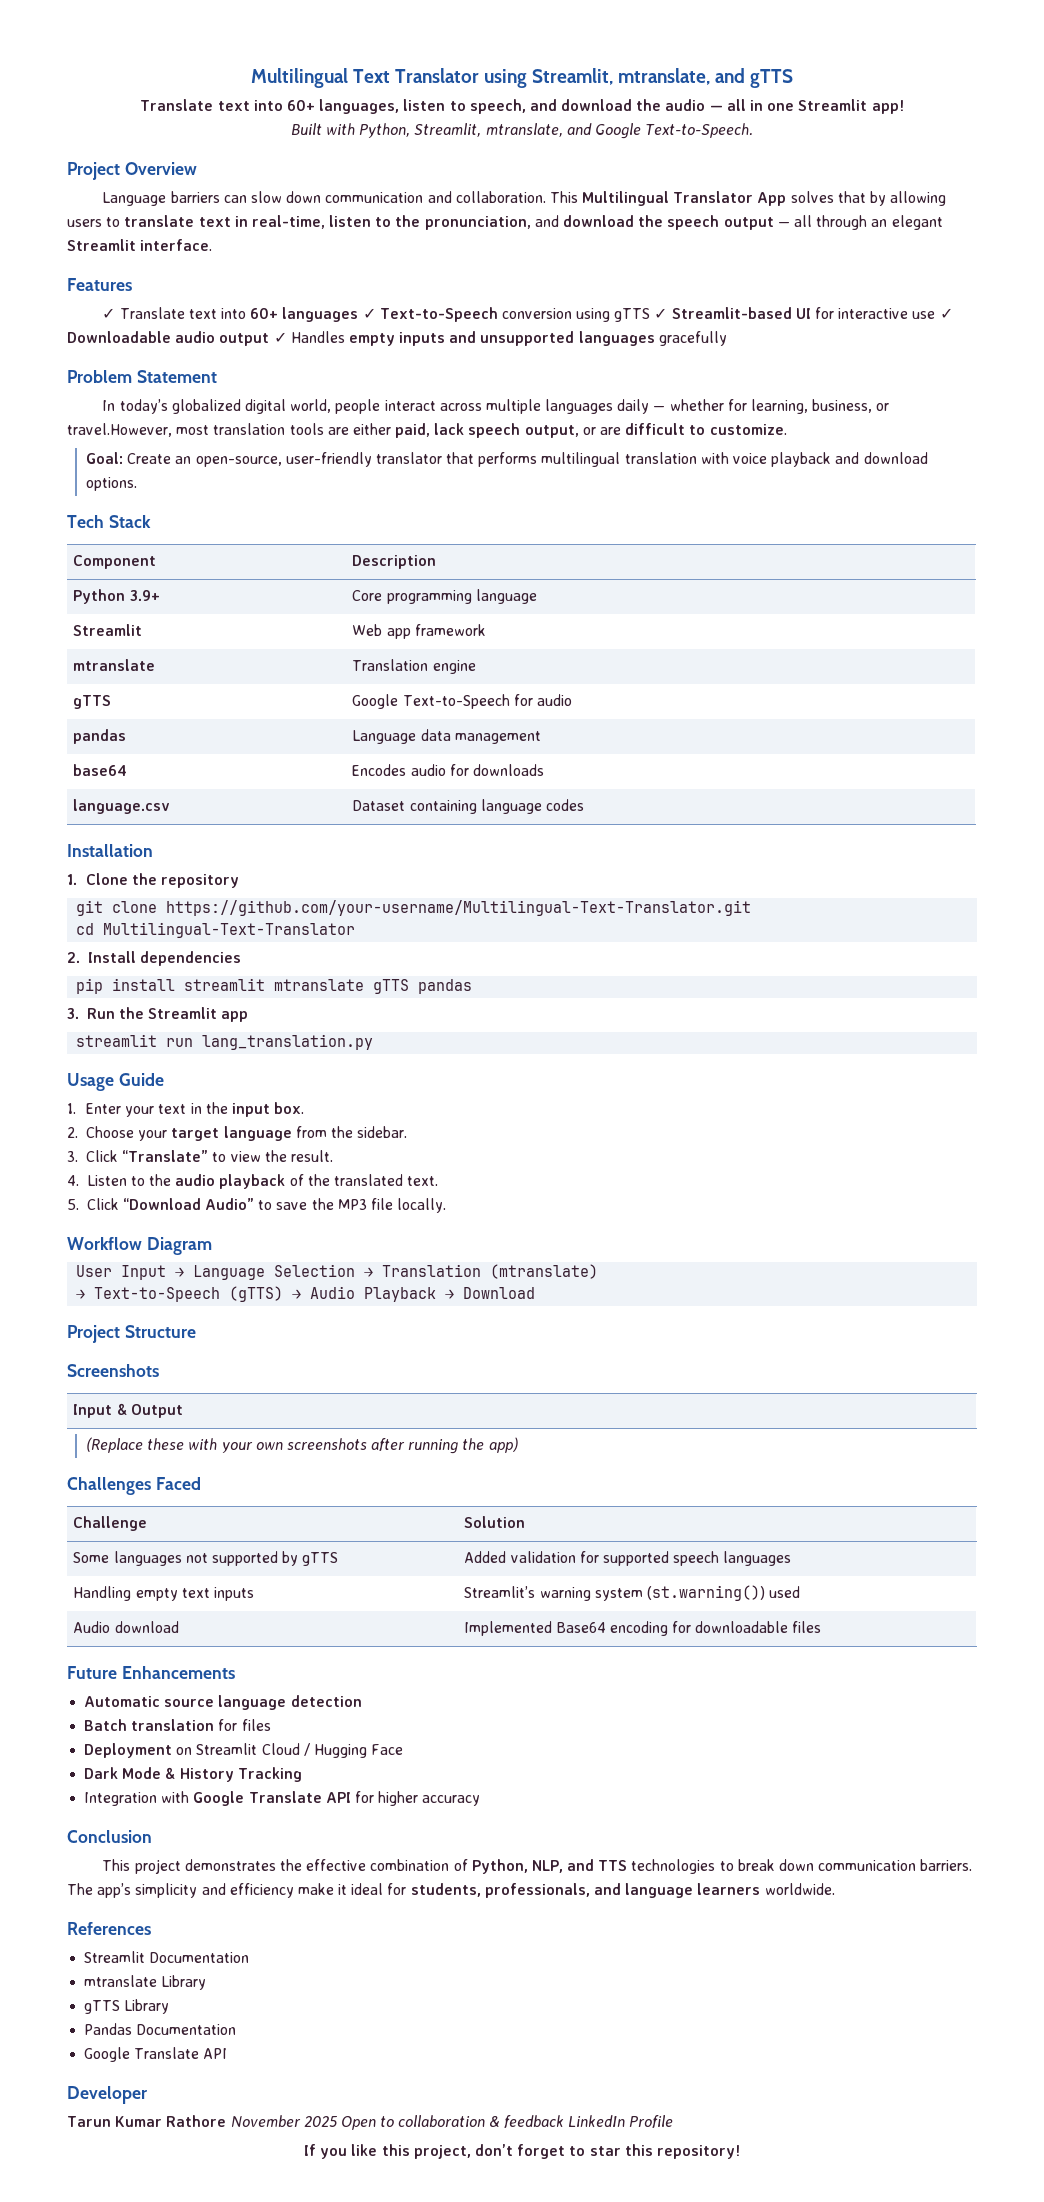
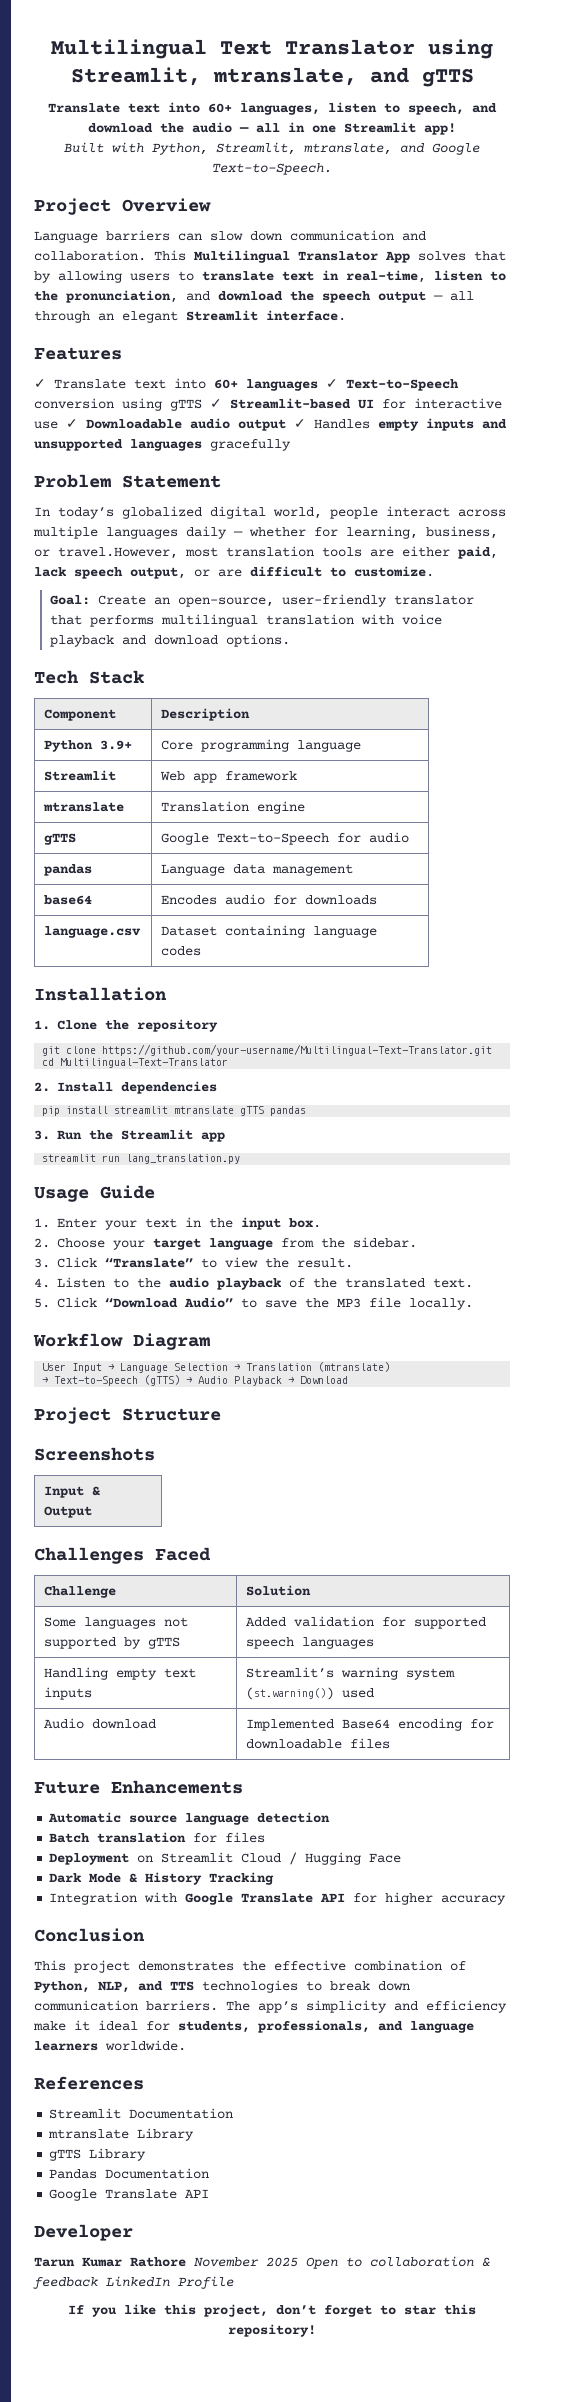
[86,1437,518,1454] // (Replace these with your own screenshots after running the app) -> (93, 1512) none

